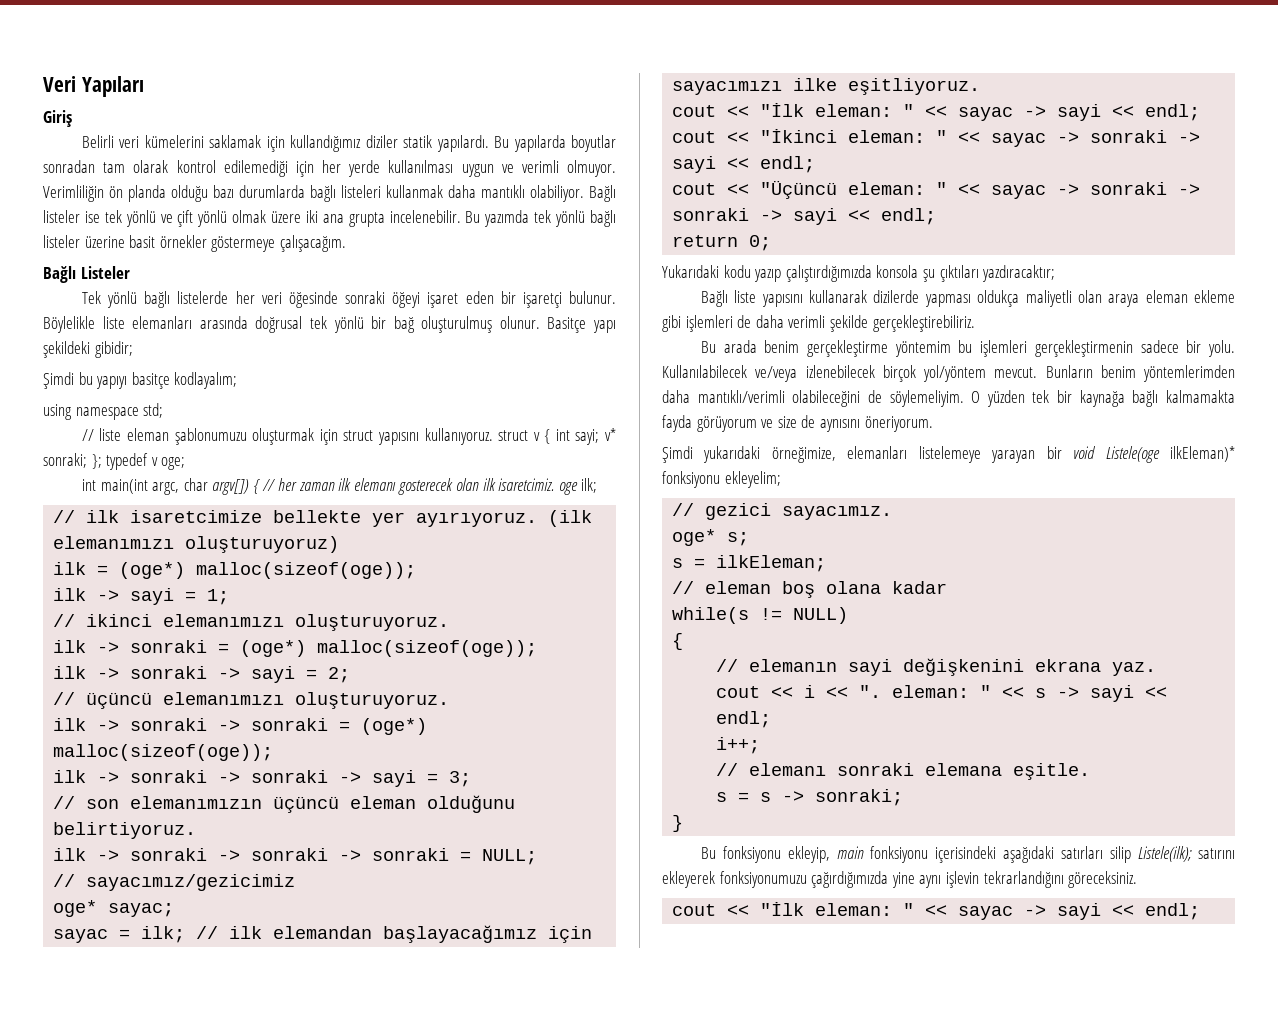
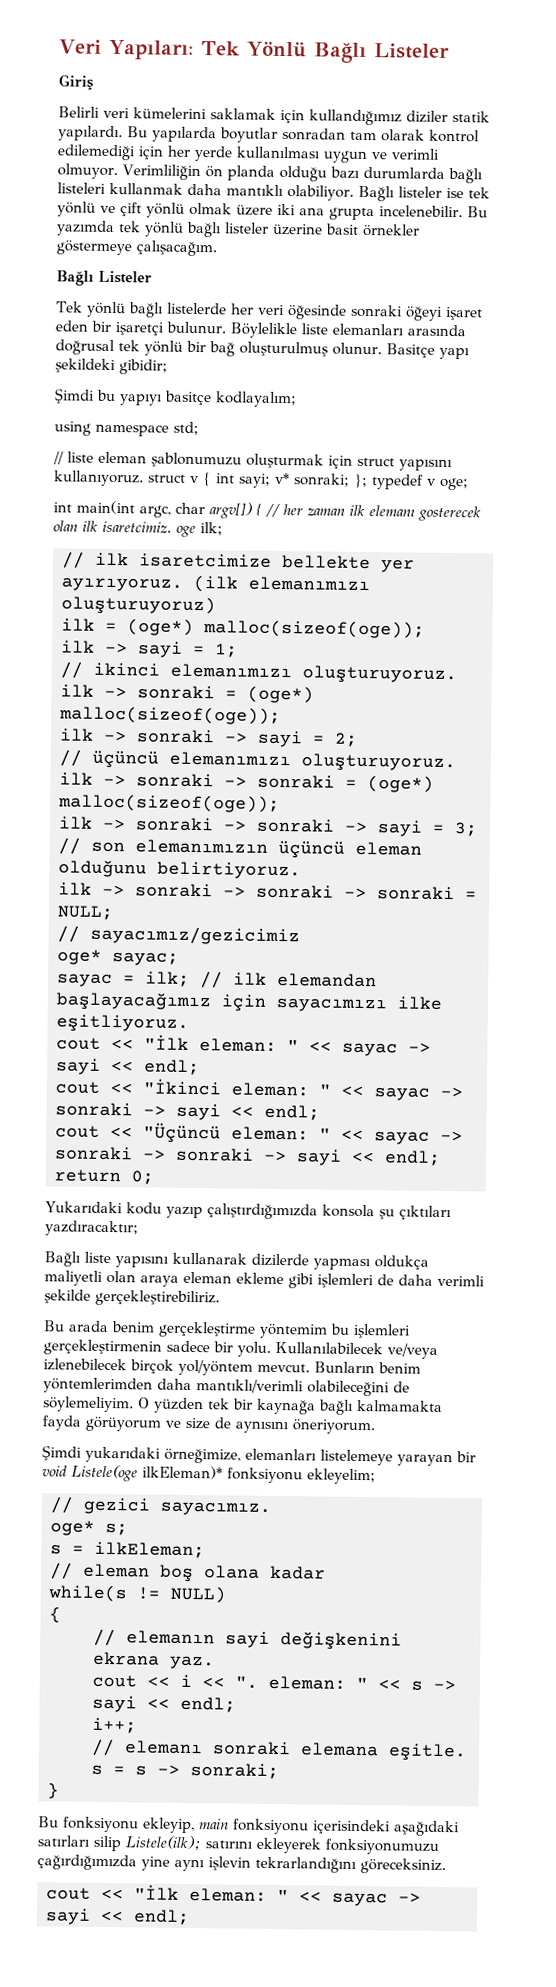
[81,76,144,97] Yapıları -> [108,39,450,63] Yapıları: Tek Yönlü Bağlı Listeler

